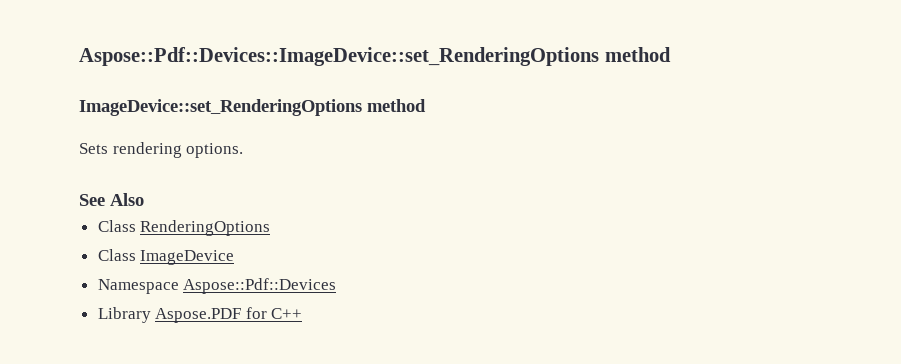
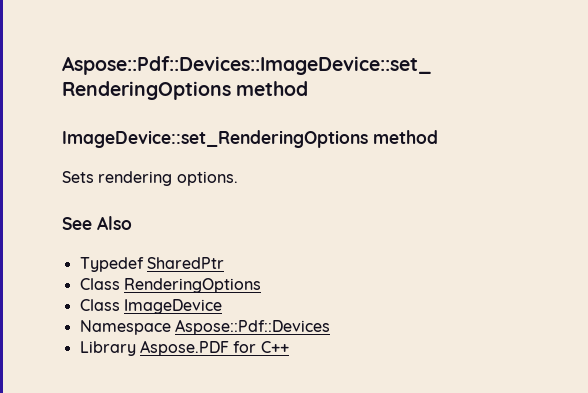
(144, 199) none -> [79,257,224,272] // Typedef SharedPtr

